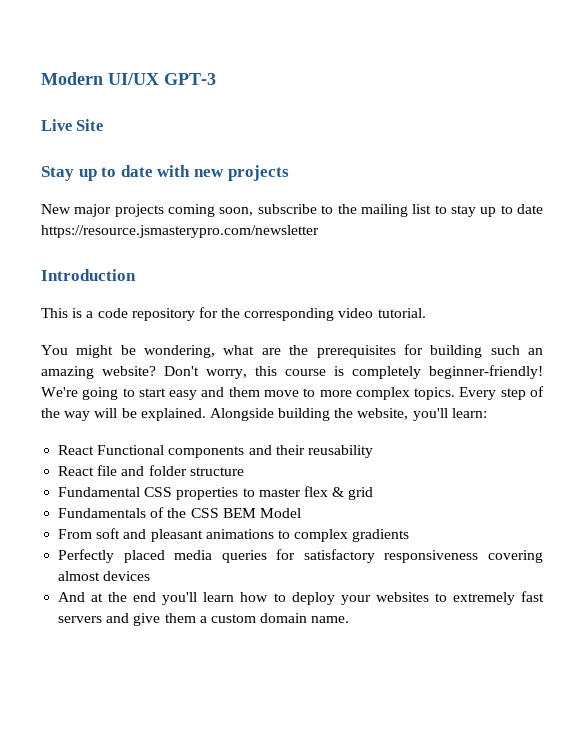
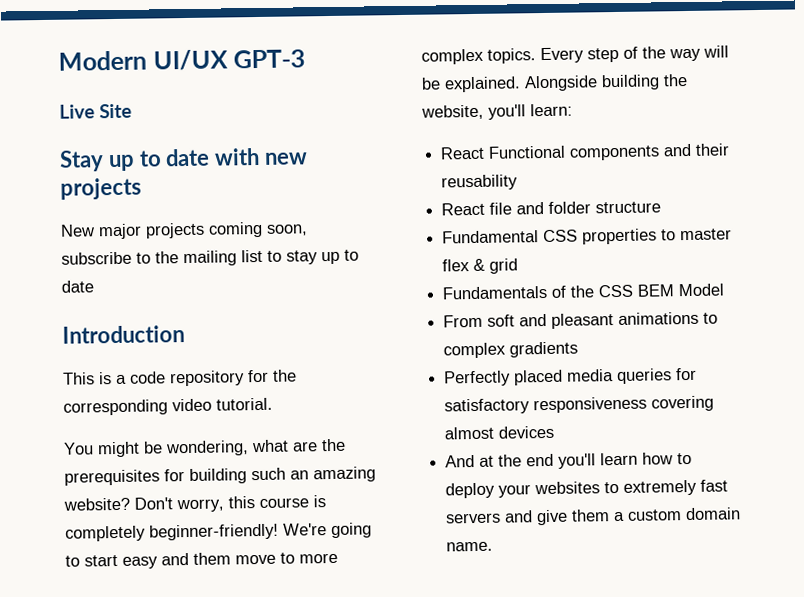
[41,225,319,238] https://resource.jsmasterypro.com/newsletter -> (94, 286) none

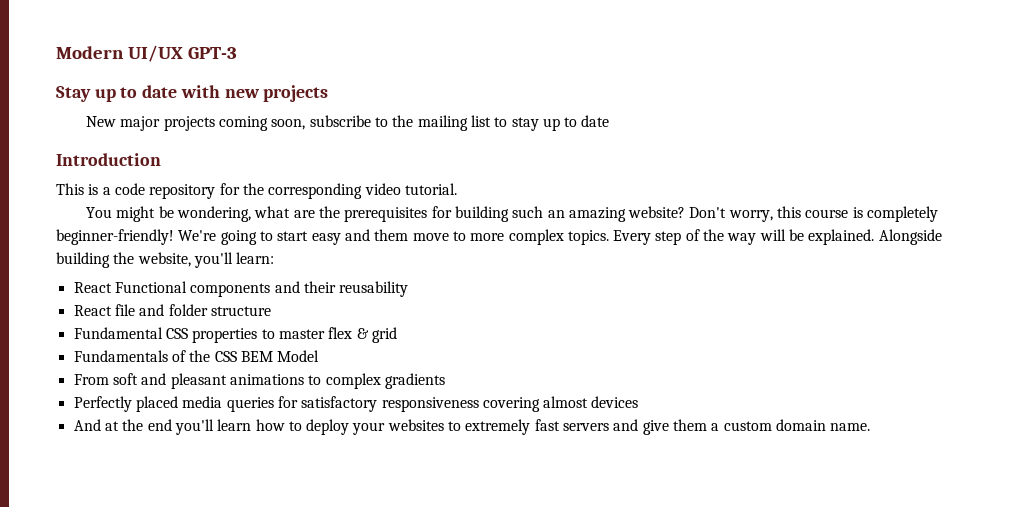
[59,103,132,119] // Live Site -> (237, 53) none

